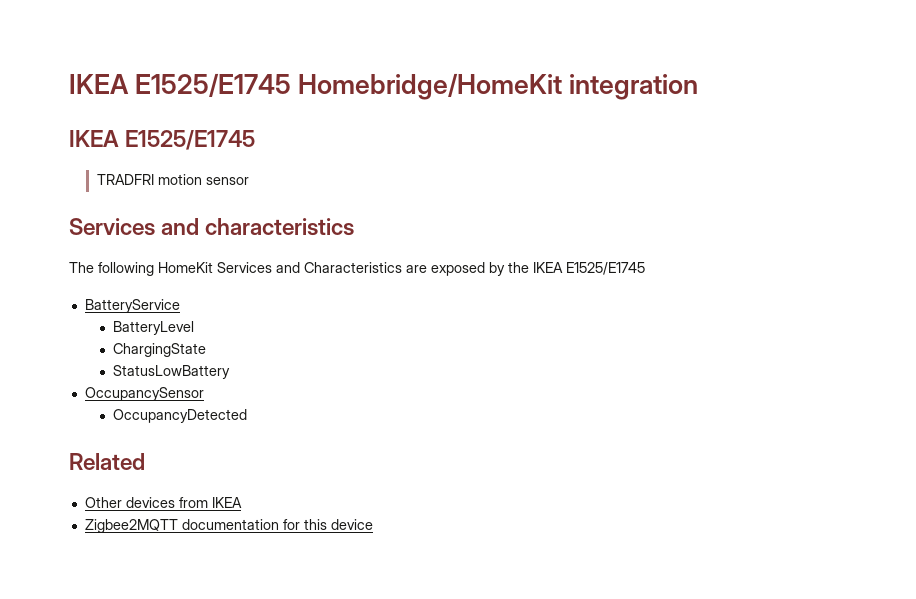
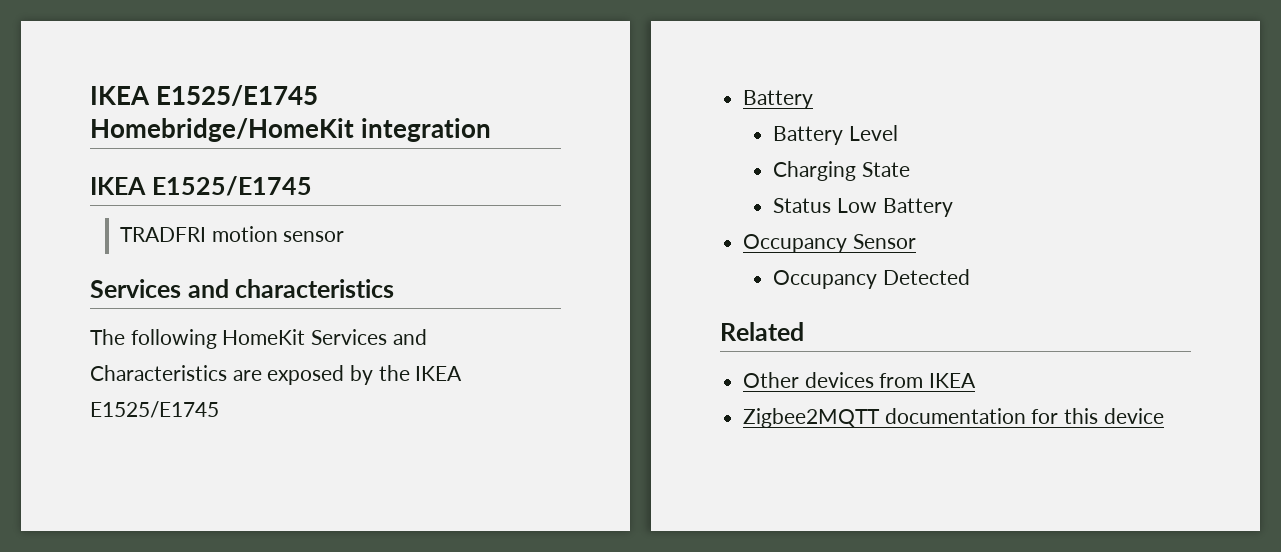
[84,299,180,313] [112,321,194,335] [112,343,206,357] [112,365,230,379] [84,387,204,401] [112,409,247,423] BatteryService // BatteryLevel // ChargingState // StatusLowBattery // OccupancySensor // OccupancyDetected -> [743,90,814,109] [773,125,898,145] [773,161,910,181] [773,198,953,217] [743,234,916,253] [773,269,970,289] Battery // Battery Level // Charging State // Status Low Battery // Occupancy Sensor // Occupancy Detected

